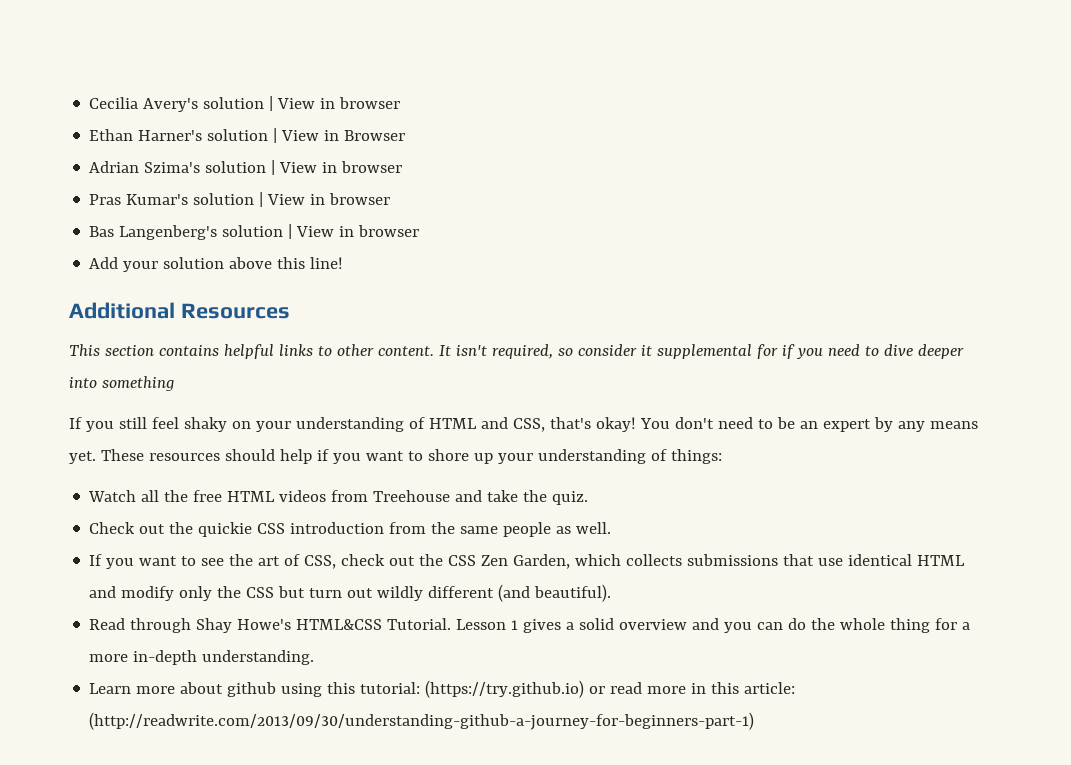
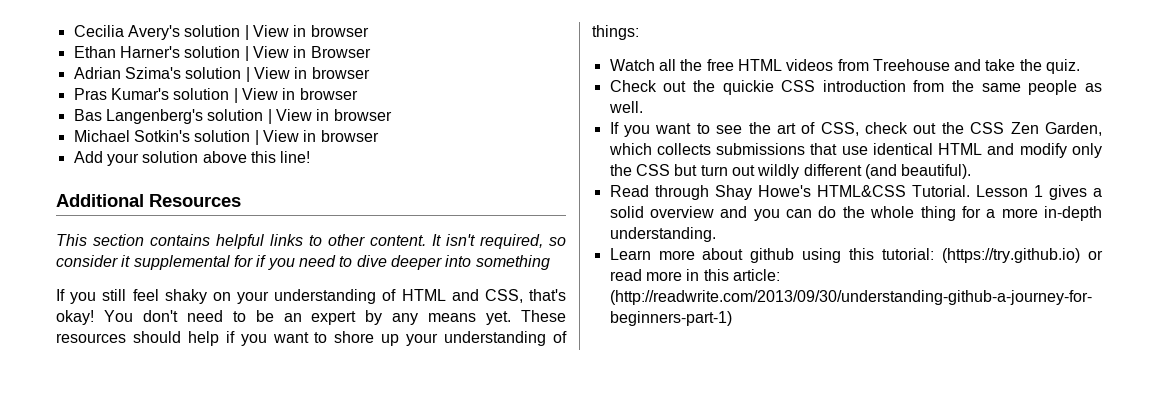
(420, 231) none -> [73,130,379,145] // Michael Sotkin's solution | View in browser

